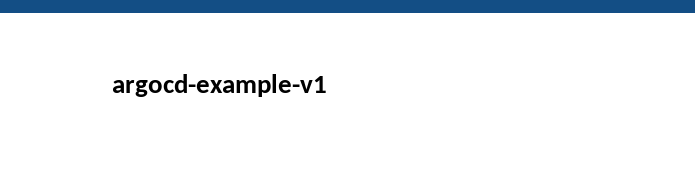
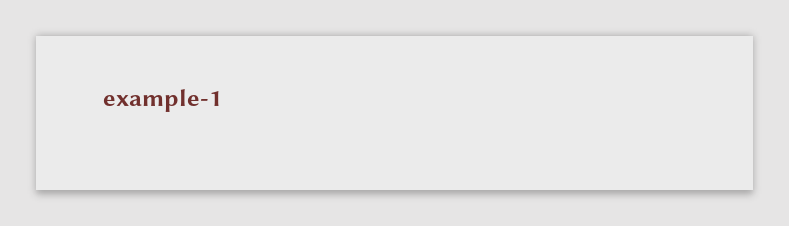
[112,74,327,97] argocd-example-v1 -> [103,89,222,112] example-1

